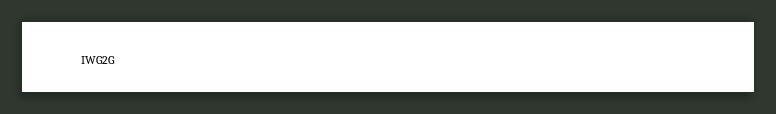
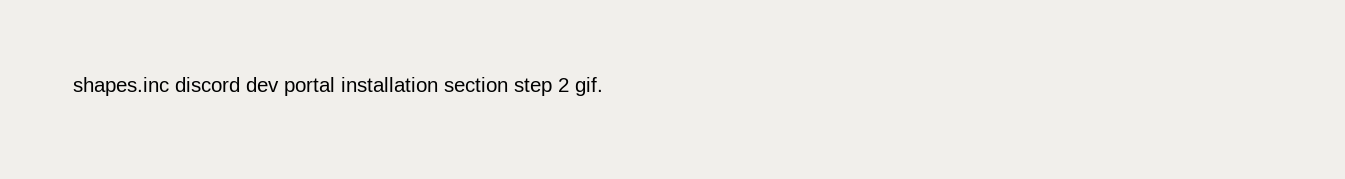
[81,56,115,64] IWG2G -> [73,77,603,96] shapes.inc discord dev portal installation section step 2 gif.

